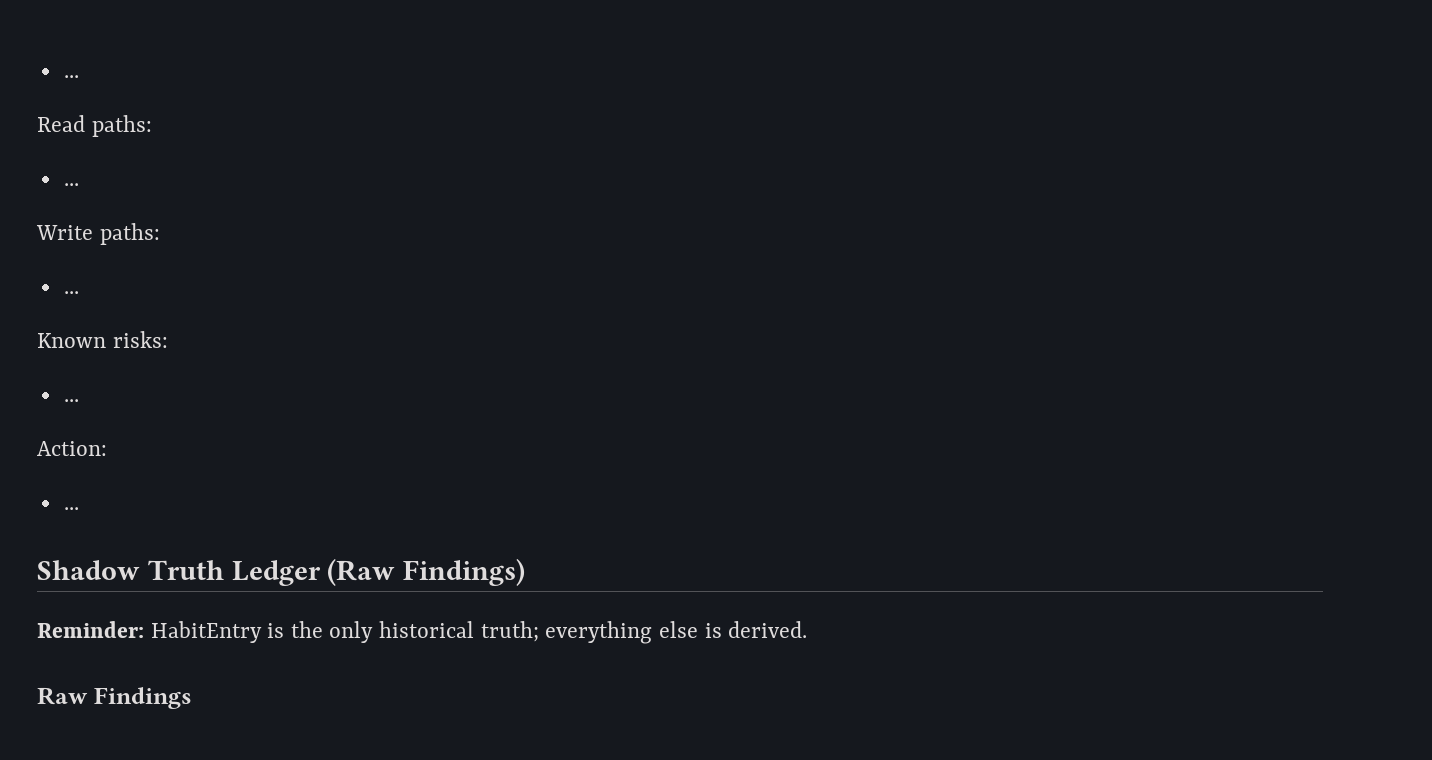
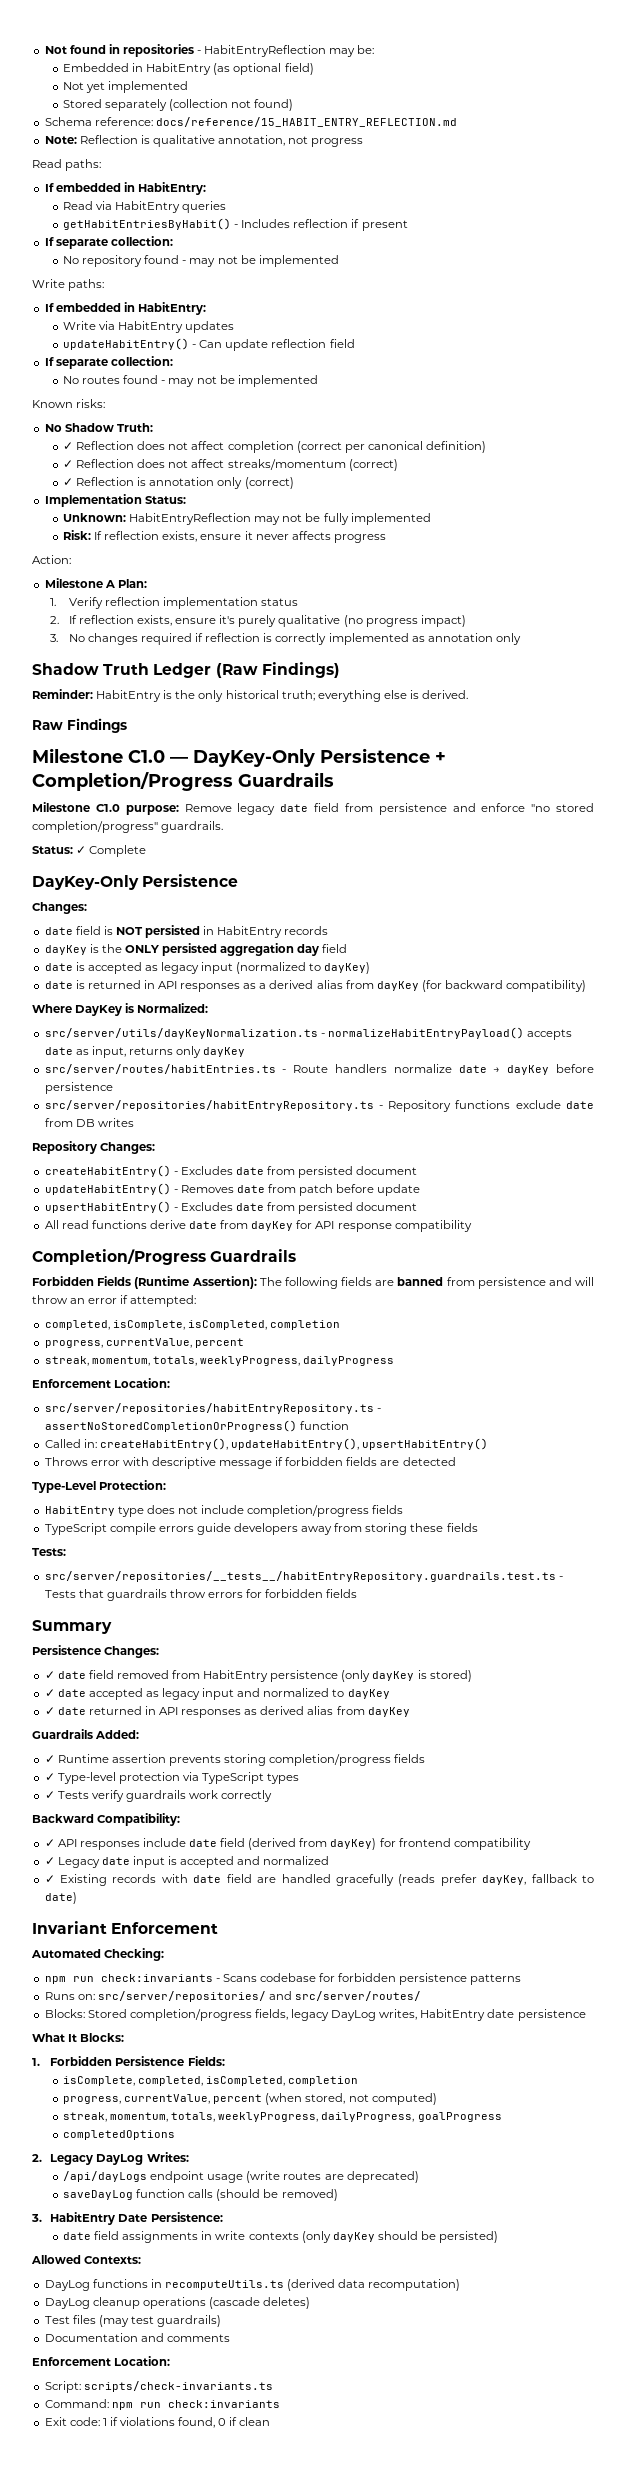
[63,75,79,78] [37,115,152,137] [63,183,79,186] [36,223,160,245] [63,291,79,294] [37,331,168,348] [63,399,79,402] [37,441,107,456] [63,507,79,510] ... // Read paths: // ... // Write paths: // ... // Known risks: // ... // Action: // ... -> [44,44,375,57] [63,63,314,75] [63,81,189,93] [63,99,294,111] [44,117,457,127] [44,135,364,147] [32,159,102,171] [44,182,206,195] [63,201,227,213] [63,218,408,231] [44,236,173,249] [63,255,339,267] [32,279,105,291] [44,302,206,315] [63,321,235,333] [63,338,355,351] [44,356,173,369] [63,375,318,387] [32,399,106,408] [44,423,153,432] [63,441,486,453] [63,459,398,471] [63,477,294,489] [44,494,186,507] [63,513,431,525] [63,530,386,543] [32,555,71,564] [44,578,147,588] [50,597,299,609] [50,615,466,627] [50,633,521,645] Not found in repositories - HabitEntryReflection may be: // Embedded in HabitEntry (as optional field) // Not yet implemented // Stored separately (collection not found) // Schema reference: docs/reference/15_HABIT_ENTRY_REFLECTION.md // Note: Reflection is qualitative annotation, not progress // Read paths: // If embedded in HabitEntry: // Read via HabitEntry queries // getHabitEntriesByHabit() - Includes reflection if present // If separate collection: // No repository found - may not be implemented // Write paths: // If embedded in HabitEntry: // Write via HabitEntry updates // updateHabitEntry() - Can update reflection field // If separate collection: // No routes found - may not be implemented // Known risks: // No Shadow Truth: // ✓ Reflection does not affect completion (correct per canonical definition) // ✓ Reflection does not affect streaks/momentum (correct) // ✓ Reflection is annotation only (correct) // Implementation Status: // Unknown: HabitEntryReflection may not be fully implemented // Risk: If reflection exists, ensure it never affects progress // Action: // Milestone A Plan: // 1. Verify reflection implementation status // 2. If reflection exists, ensure it's purely qualitative (no progress impact) // 3. No changes required if reflection is correctly implemented as annotation only
(192, 698) none -> [32,748,446,767] [32,772,334,791] [32,802,594,815] [32,821,224,833] [32,845,147,857] [32,874,239,890] [32,902,87,914] [44,925,329,938] [44,943,348,956] [44,962,371,974] [44,980,587,992] [32,1003,209,1016] [44,1027,572,1040] [44,1046,246,1058] [44,1064,594,1075] [44,1082,113,1094] [44,1100,594,1112] [44,1118,134,1127] [32,1141,156,1154] [44,1165,418,1178] [44,1183,421,1196] [44,1201,418,1214] [44,1220,472,1232] [32,1249,297,1265] [32,1276,594,1289] [32,1295,197,1307] [44,1320,340,1330] [44,1338,244,1348] [44,1356,395,1366] [32,1378,171,1388] [44,1403,381,1414] [44,1420,349,1432] [44,1438,489,1450] [44,1457,456,1469] [32,1480,167,1493] [44,1505,404,1517] [44,1523,478,1535] [32,1548,66,1556] [44,1571,563,1582] [44,1589,358,1601] [32,1620,112,1634] [32,1645,160,1658] [44,1670,472,1682] [44,1688,390,1700] [44,1706,410,1718] [32,1729,140,1739] [44,1754,426,1766] [44,1772,300,1784] [44,1790,273,1802] [32,1813,181,1826] [44,1838,531,1850] [44,1856,330,1868] [44,1874,594,1886] [44,1892,77,1904] [32,1921,219,1934] [31,1948,165,1961] [44,1973,522,1985] [44,1991,422,2002] [44,2009,586,2021] [32,2033,125,2042] [32,2056,225,2066] [63,2076,359,2086] [63,2093,437,2105] [63,2112,502,2122] [63,2130,176,2140] [32,2152,189,2165] [63,2171,419,2183] [63,2189,338,2201] [31,2212,223,2225] [63,2231,499,2243] [31,2255,142,2264] [44,2279,461,2291] [44,2297,311,2309] [44,2315,222,2327] [44,2333,230,2342] [32,2356,171,2366] [44,2381,273,2393] [44,2399,280,2410] [44,2417,271,2428] // Milestone C1.0 — DayKey-Only Persistence + Completion/Progress Guardrails // Milestone C1.0 purpose: Remove legacy date field from persistence and enforce "no stored completion/progress" guardrails. // Status: ✓ Complete // DayKey-Only Persistence // Changes: // date field is NOT persisted in HabitEntry records // dayKey is the ONLY persisted aggregation day field // date is accepted as legacy input (normalized to dayKey) // date is returned in API responses as a derived alias from dayKey (for backward compatibility) // Where DayKey is Normalized: // src/server/utils/dayKeyNormalization.ts - normalizeHabitEntryPayload() accepts date as input, returns only dayKey // src/server/routes/habitEntries.ts - Route handlers normalize date → dayKey before persistence // src/server/repositories/habitEntryRepository.ts - Repository functions exclude date from DB writes // Repository Changes: // createHabitEntry() - Excludes date from persisted document // updateHabitEntry() - Removes date from patch before update // upsertHabitEntry() - Excludes date from persisted document // All read functions derive date from dayKey for API response compatibility // Completion/Progress Guardrails // Forbidden Fields (Runtime Assertion): The following fields are banned from persistence and will throw an error if attempted: // completed, isComplete, isCompleted, completion // progress, currentValue, percent // streak, momentum, totals, weeklyProgress, dailyProgress // Enforcement Location: // src/server/repositories/habitEntryRepository.ts - assertNoStoredCompletionOrProgress() function // Called in: createHabitEntry(), updateHabitEntry(), upsertHabitEntry() // Throws error with descriptive message if forbidden fields are detected // Type-Level Protection: // HabitEntry type does not include completion/progress fields // TypeScript compile errors guide developers away from storing these fields // Tests: // src/server/repositories/__tests__/habitEntryRepository.guardrails.test.ts - Tests that guardrails throw errors for forbidden fields // Summary // Persistence Changes: // ✓ date field removed from HabitEntry persistence (only dayKey is stored) // ✓ date accepted as legacy input and normalized to dayKey // ✓ date returned in API responses as derived alias from dayKey // Guardrails Added: // ✓ Runtime assertion prevents storing completion/progress fields // ✓ Type-level protection via TypeScript types // ✓ Tests verify guardrails work correctly // Backward Compatibility: // ✓ API responses include date field (derived from dayKey) for frontend compatibility // ✓ Legacy date input is accepted and normalized // ✓ Existing records with date field are handled gracefully (reads prefer dayKey, fallback to date) // Invariant Enforcement // Automated Checking: // npm run check:invariants - Scans codebase for forbidden persistence patterns // Runs on: src/server/repositories/ and src/server/routes/ // Blocks: Stored completion/progress fields, legacy DayLog writes, HabitEntry date persistence // What It Blocks: // 1. Forbidden Persistence Fields: // isComplete, completed, isCompleted, completion // progress, currentValue, percent (when stored, not computed) // streak, momentum, totals, weeklyProgress, dailyProgress, goalProgress // completedOptions // 2. Legacy DayLog Writes: // /api/dayLogs endpoint usage (write routes are deprecated) // saveDayLog function calls (should be removed) // 3. HabitEntry Date Persistence: // date field assignments in write contexts (only dayKey should be persisted) // Allowed Contexts: // DayLog functions in recomputeUtils.ts (derived data recomputation) // DayLog cleanup operations (cascade deletes) // Test files (may test guardrails) // Documentation and comments // Enforcement Location: // Script: scripts/check-invariants.ts // Command: npm run check:invariants // Exit code: 1 if violations found, 0 if clean

